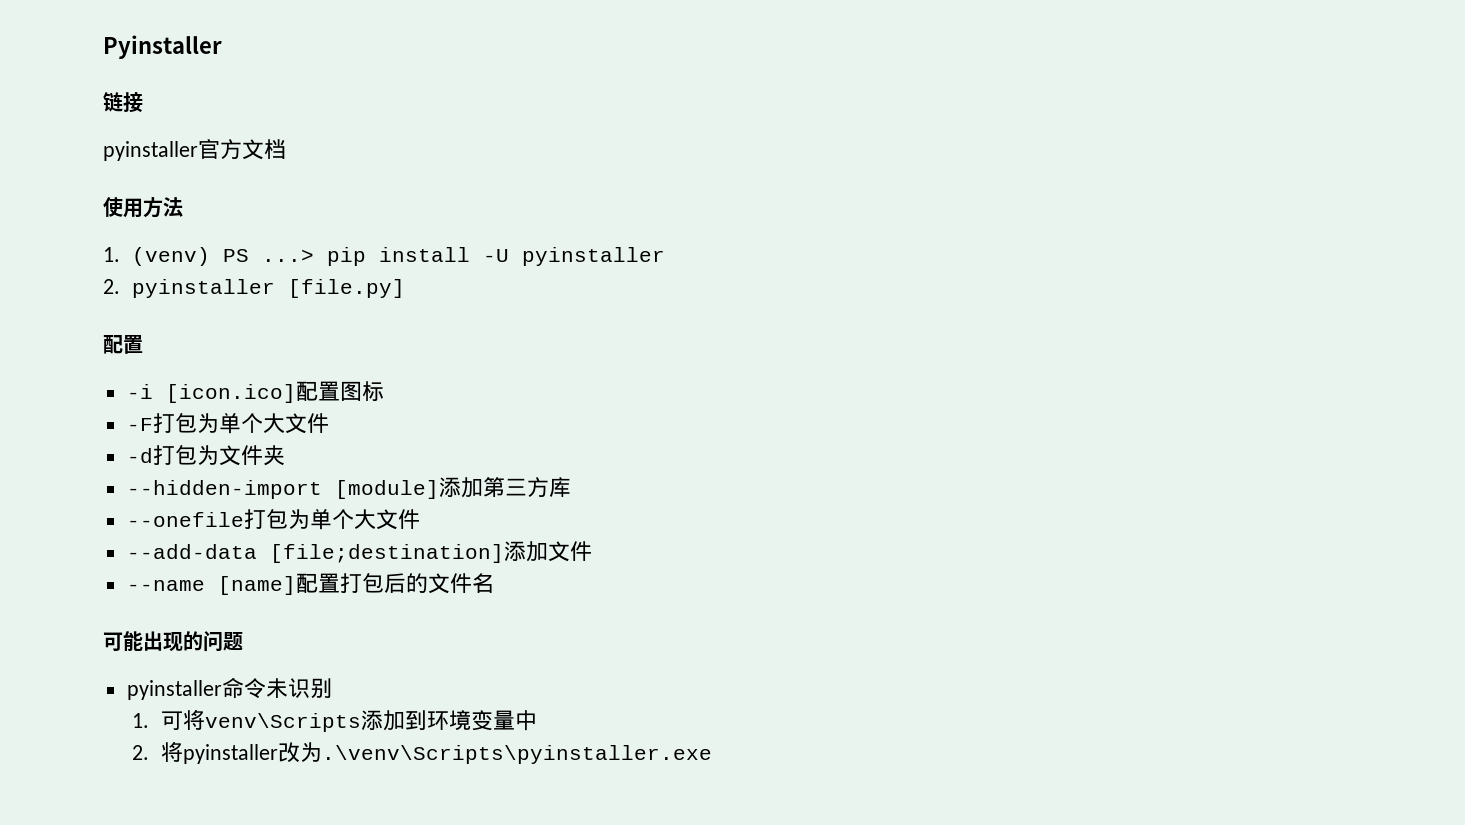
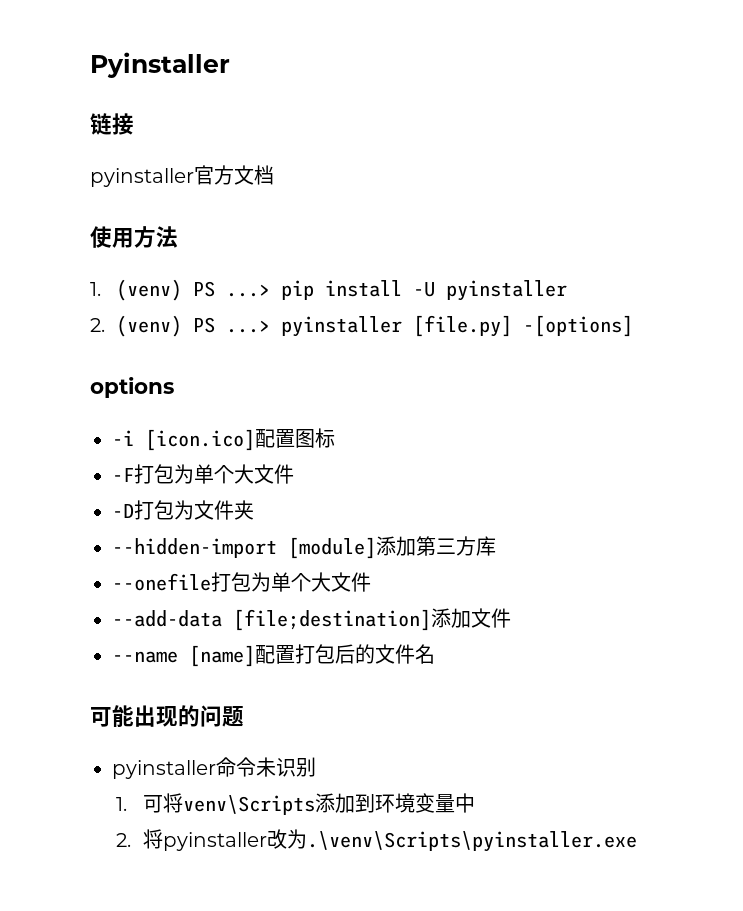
(120, 286) none -> [116,315,271,337] (venv) PS ...>
[103,335,143,354] // 配置 -> [523,315,634,337] [90,377,174,398] -[options] // options
[126,448,153,463] -d -> [112,504,134,518] -D

